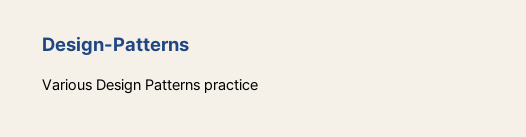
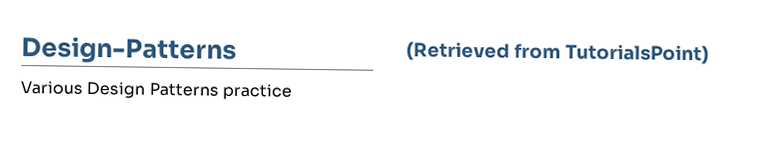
(259, 86) none -> [406,41,709,65] // (Retrieved from TutorialsPoint)

